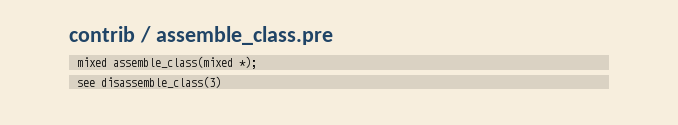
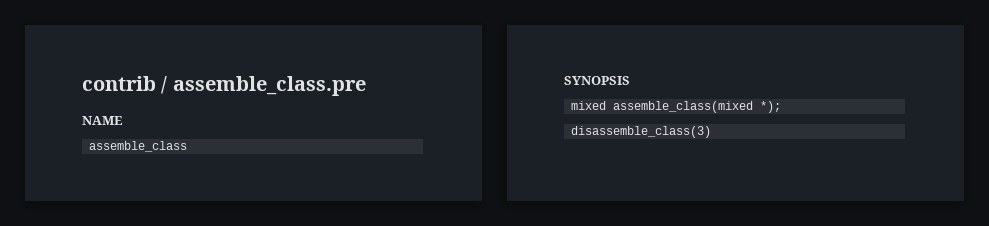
(333, 35) none -> [82,116,123,125] [88,141,187,152] [564,76,630,85] // NAME // assemble_class // SYNOPSIS
[76,80,95,87] see -> (781, 107) none

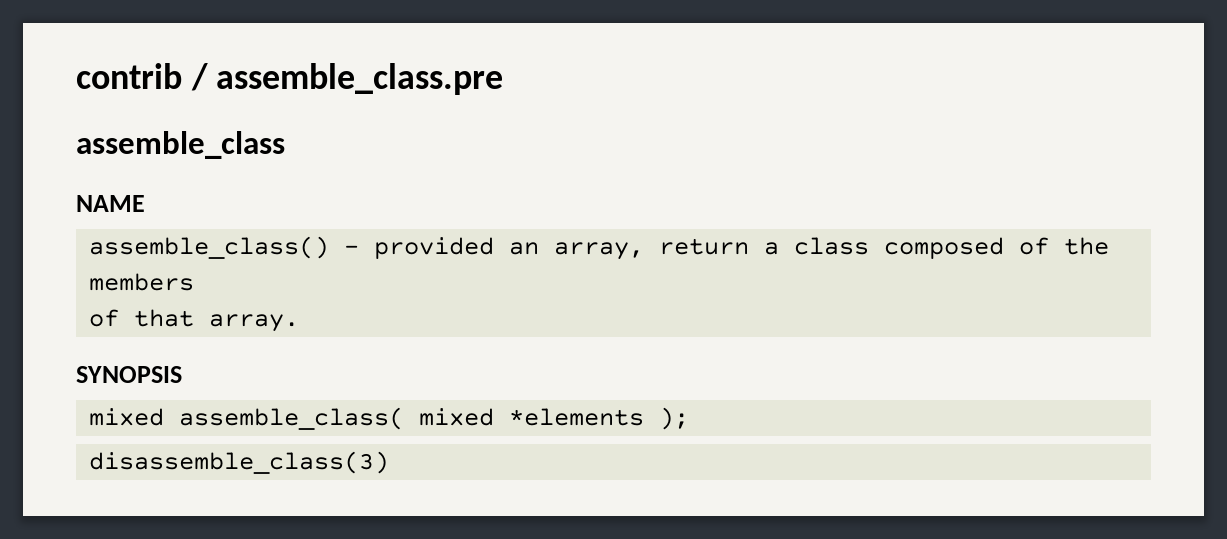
(366, 86) none -> [76,131,285,159] // assemble_class
[88,141,187,152] [564,76,630,85] [570,101,781,113] assemble_class // SYNOPSIS // mixed assemble_class(mixed *); -> [89,236,1110,260] [89,273,195,291] [89,309,300,332] [76,366,182,383] [89,407,690,430] assemble_class() - provided an array, return a class composed of the members // of that array. // SYNOPSIS // mixed assemble_class( mixed *elements );

